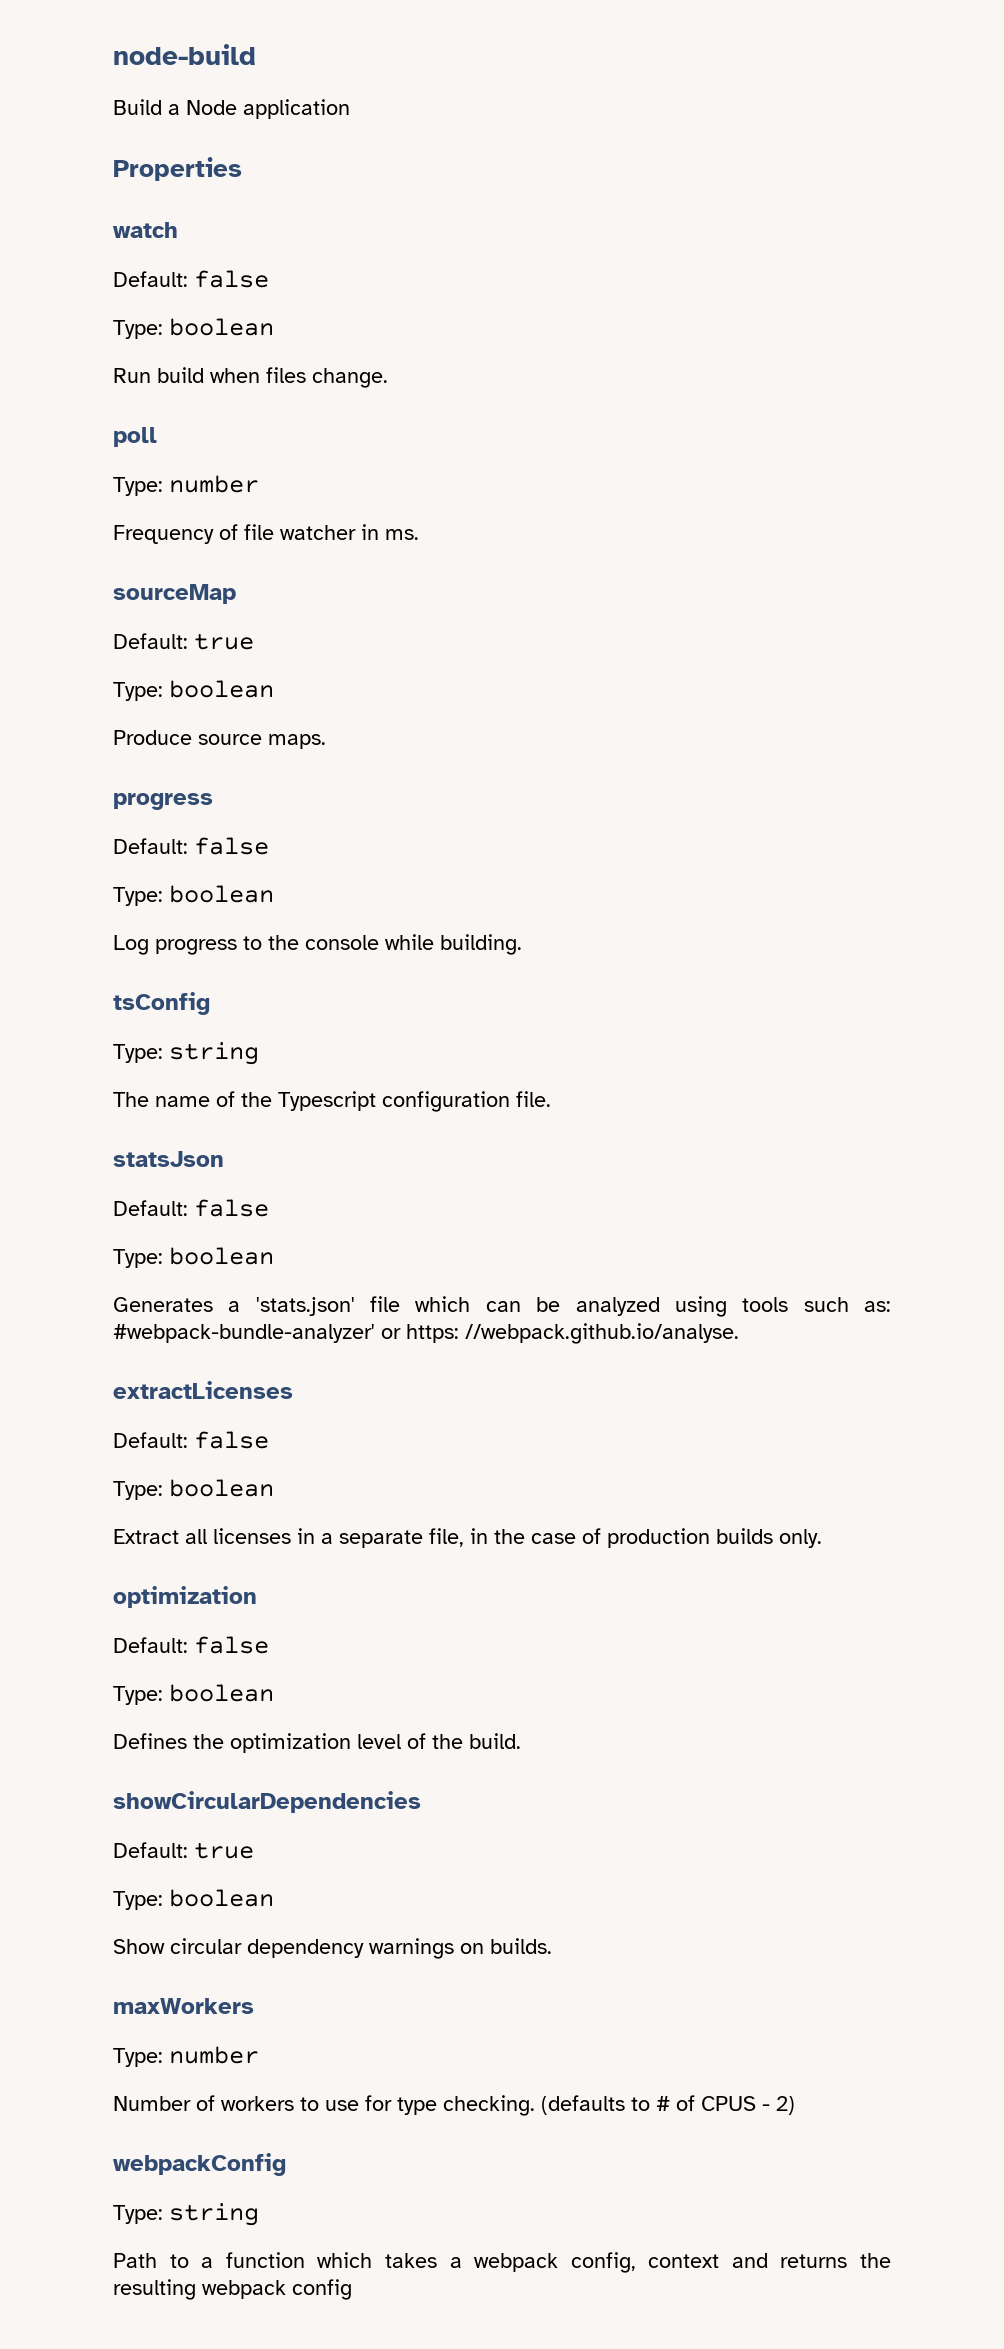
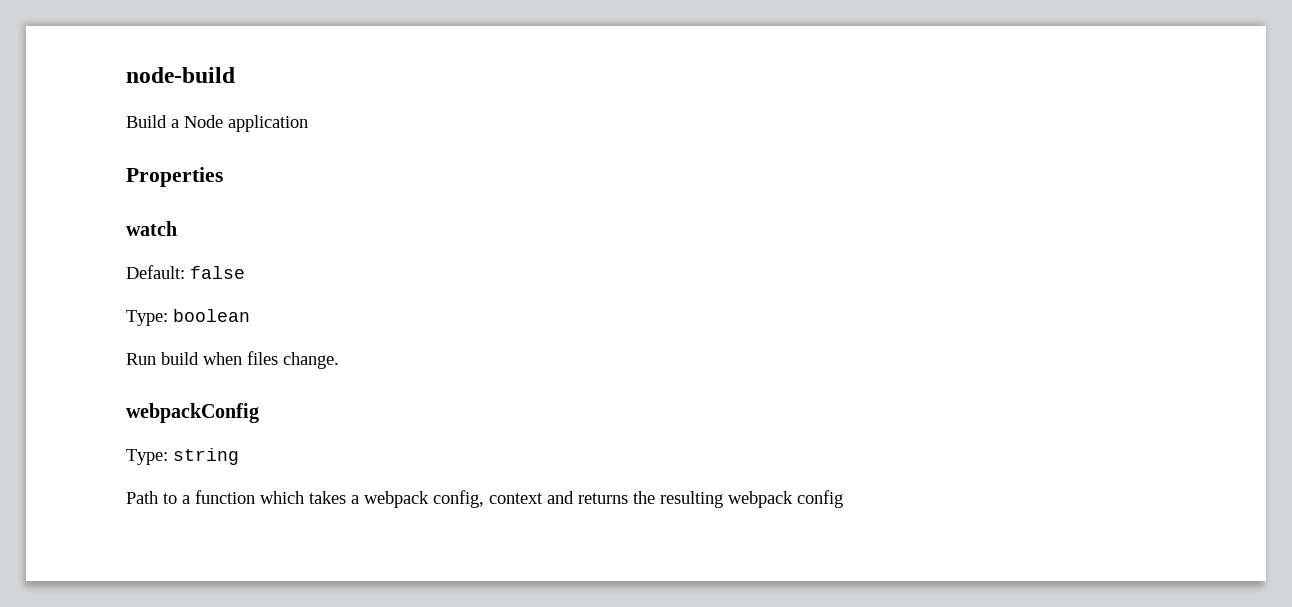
[113,427,157,447] [113,475,259,496] [113,524,419,544] [113,584,236,604] [113,633,254,650] [113,680,274,701] [113,730,326,749] [113,793,213,810] [113,837,269,855] [113,885,274,906] [113,934,522,955] [113,992,210,1015] [113,1042,259,1065] [113,1091,551,1112] [113,1151,224,1167] [113,1199,269,1217] [113,1247,274,1268] [113,1296,891,1317] [113,1323,739,1344] [113,1381,293,1399] [113,1431,269,1449] [113,1479,274,1500] [113,1528,822,1548] [113,1586,257,1608] [113,1636,269,1654] [113,1684,274,1705] [113,1733,521,1753] [113,1791,421,1813] [113,1842,254,1859] [113,1889,274,1910] [113,1938,552,1959] [113,1998,254,2014] [113,2046,259,2067] [113,2095,795,2116] // poll // Type: number // Frequency of file watcher in ms. // sourceMap // Default: true // Type: boolean // Produce source maps. // progress // Default: false // Type: boolean // Log progress to the console while building. // tsConfig // Type: string // The name of the Typescript configuration file. // statsJson // Default: false // Type: boolean // Generates a 'stats.json' file which can be analyzed using tools such as: #webpack-bundle-analyzer' or https: //webpack.github.io/analyse. // extractLicenses // Default: false // Type: boolean // Extract all licenses in a separate file, in the case of production builds only. // optimization // Default: false // Type: boolean // Defines the optimization level of the build. // showCircularDependencies // Default: true // Type: boolean // Show circular dependency warnings on builds. // maxWorkers // Type: number // Number of workers to use for type checking. (defaults to # of CPUS - 2) -> (339, 360) none

